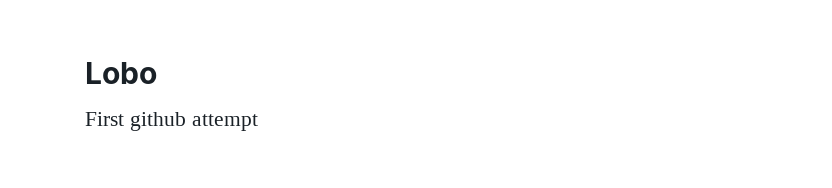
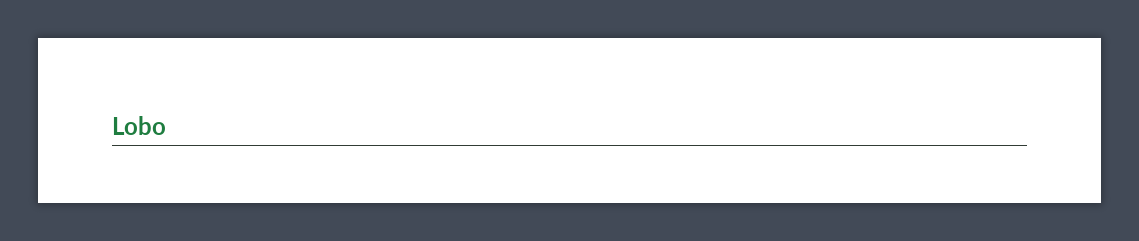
[85,112,258,131] // First github attempt -> (166, 125) none

